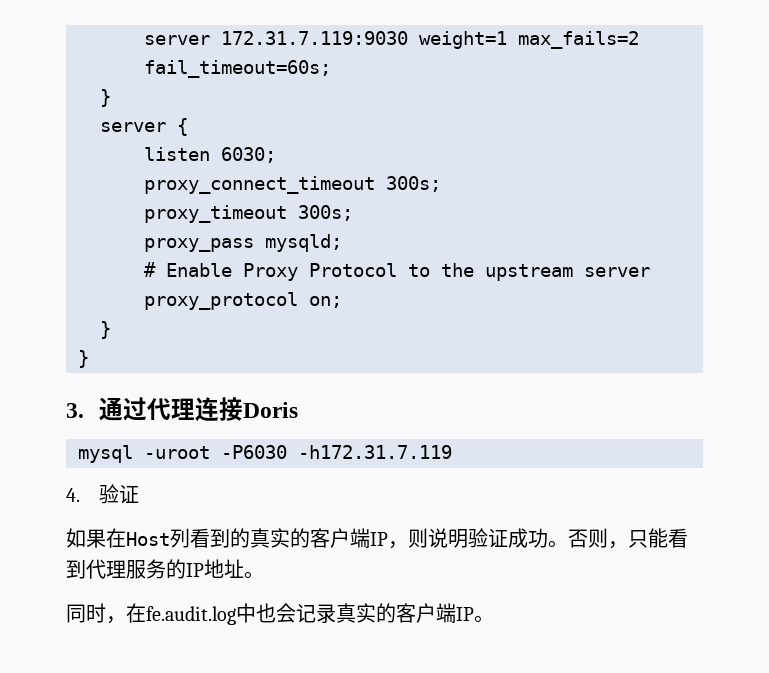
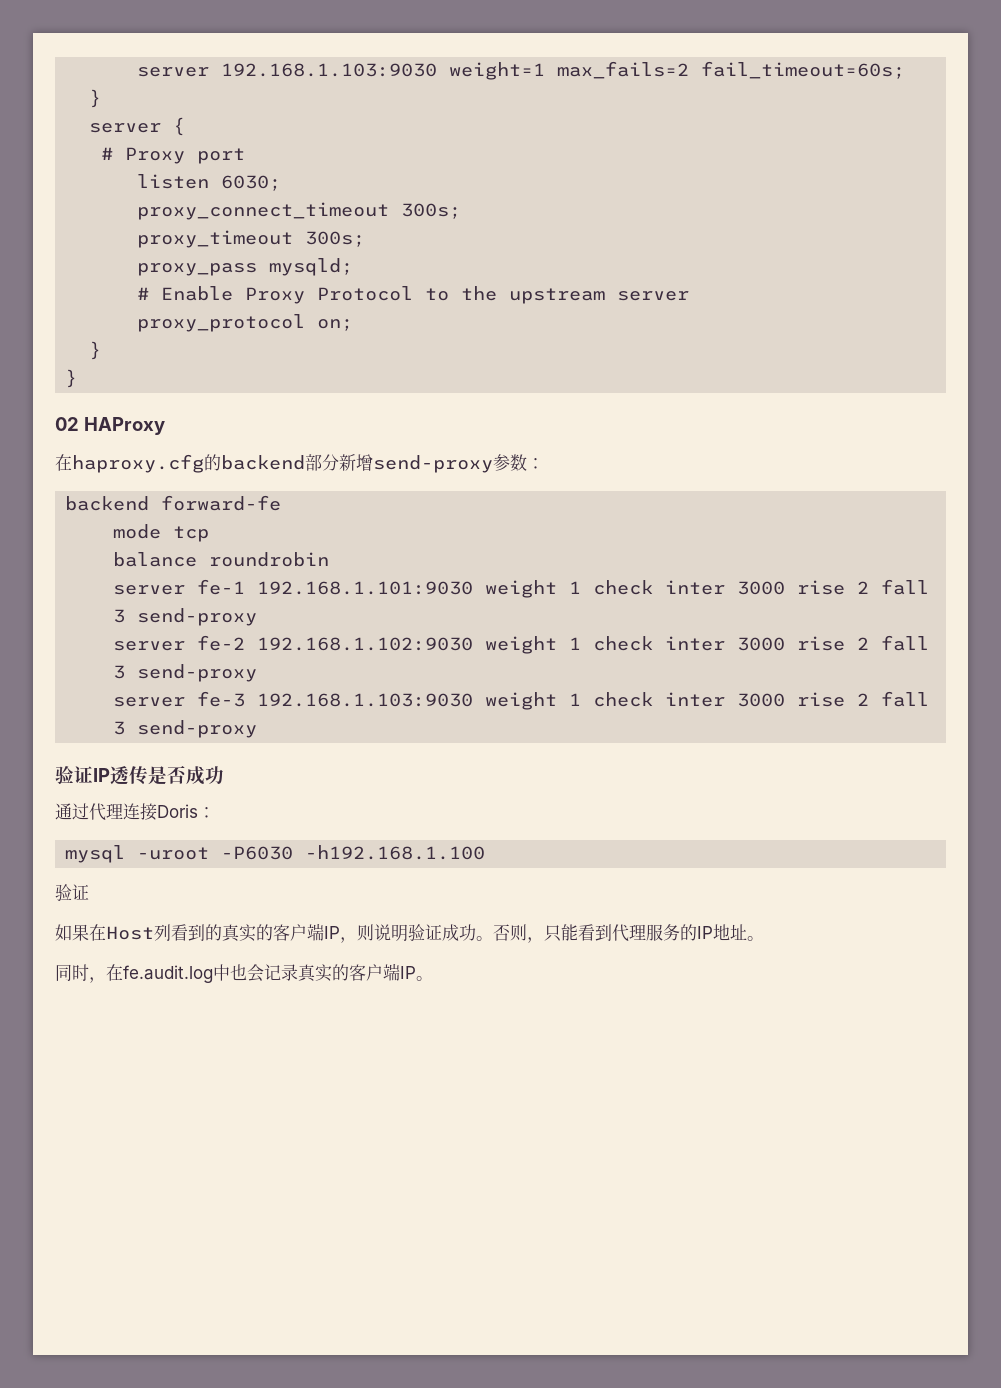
[144,31,408,45] server 172.31.7.119:9030 -> [137,63,438,77] server 192.168.1.103:9030
(188, 127) none -> [101,147,246,164] // # Proxy port
[66,403,84,418] 3. -> [55,417,165,435] [55,454,544,473] [65,495,282,511] [113,524,210,542] [113,552,330,567] [113,579,930,598] [113,608,258,626] [113,635,930,654] [113,664,258,682] [113,691,930,710] [113,720,258,738] [55,765,224,785] 02 HAProxy // 在haproxy.cfg的backend部分新增send-proxy参数： // backend forward-fe // mode tcp // balance roundrobin // server fe-1 192.168.1.101:9030 weight 1 check inter 3000 rise 2 fall 3 send-proxy // server fe-2 192.168.1.102:9030 weight 1 check inter 3000 rise 2 fall 3 send-proxy // server fe-3 192.168.1.103:9030 weight 1 check inter 3000 rise 2 fall 3 send-proxy // 验证IP透传是否成功 //
(299, 410) none -> [198,807,215,818] ：
[298,445,452,459] [66,488,80,502] -h172.31.7.119 // 4. -> [305,845,486,860] -h192.168.1.100 //

